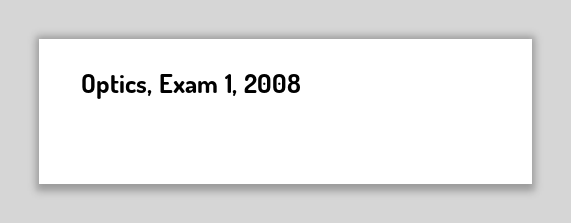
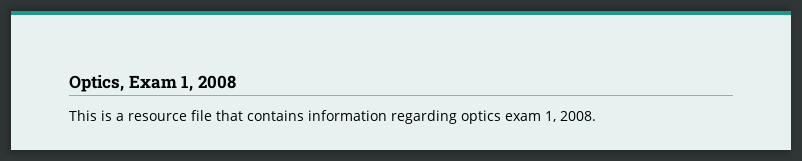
(302, 83) none -> [69,110,596,124] // This is a resource file that contains information regarding optics exam 1, 2008.

